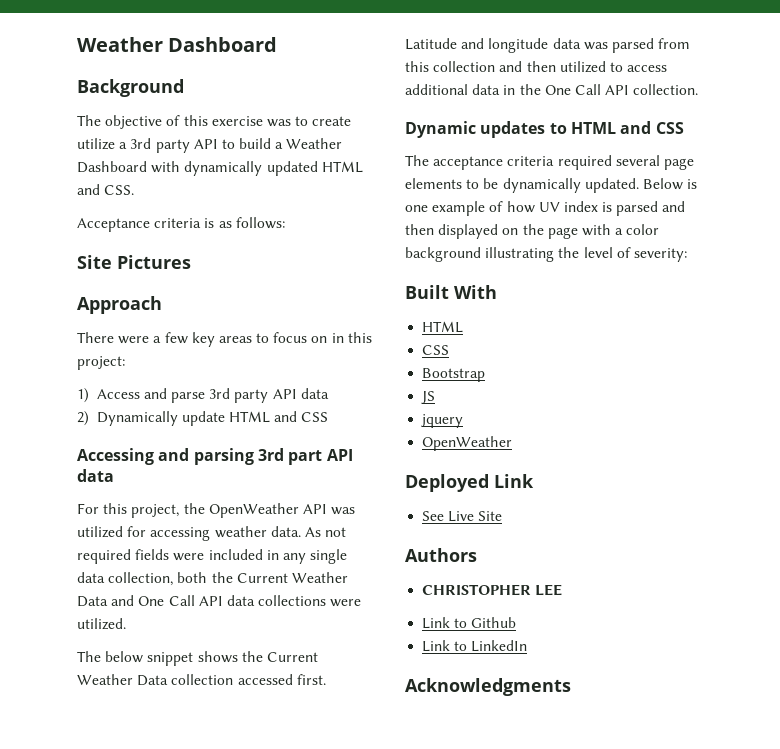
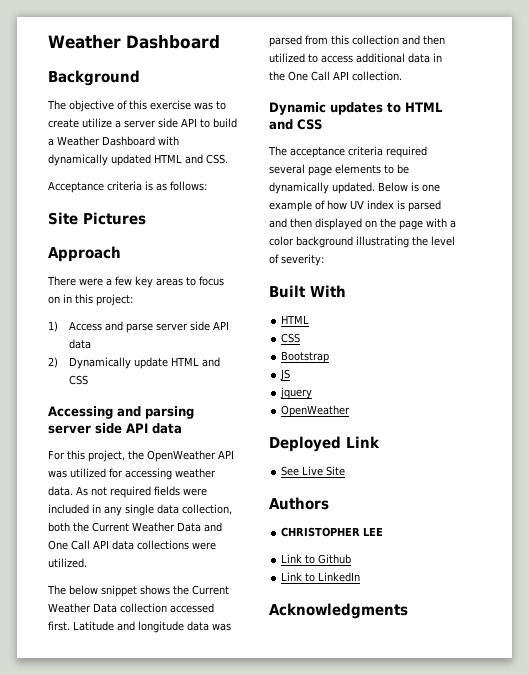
[130,138,190,153] 3rd party -> [124,118,178,128] server side
[209,388,269,403] 3rd party -> [155,321,210,331] server side
[257,448,323,465] 3rd part -> [48,423,122,434] server side

